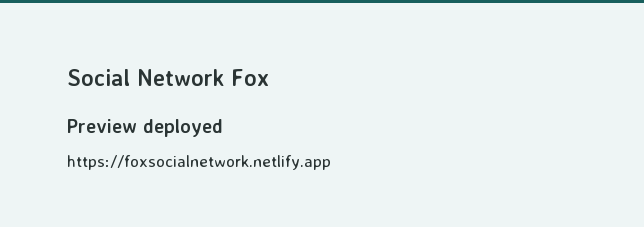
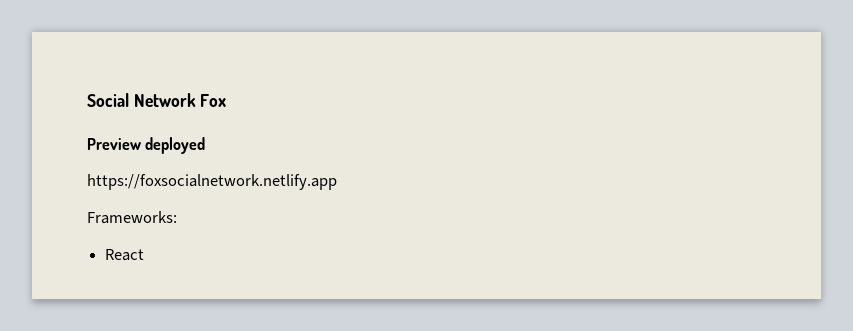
(331, 162) none -> [87,211,177,224] [105,249,145,261] // Frameworks: // React

